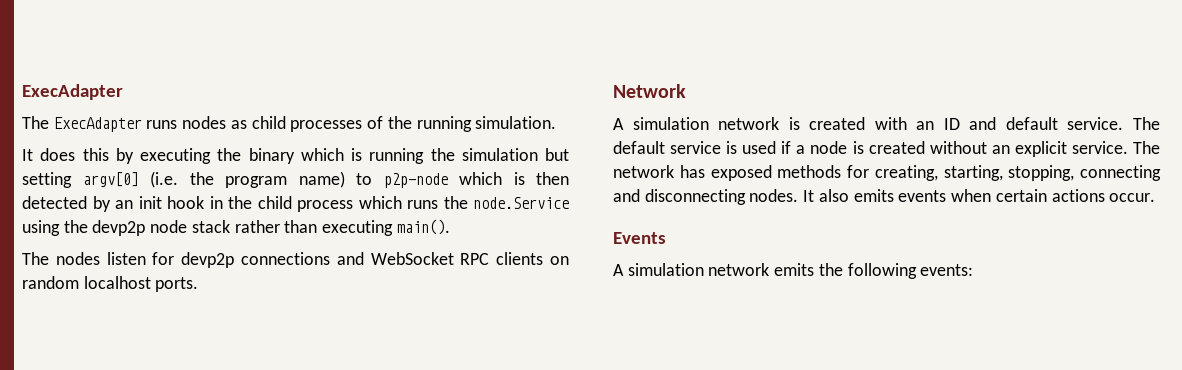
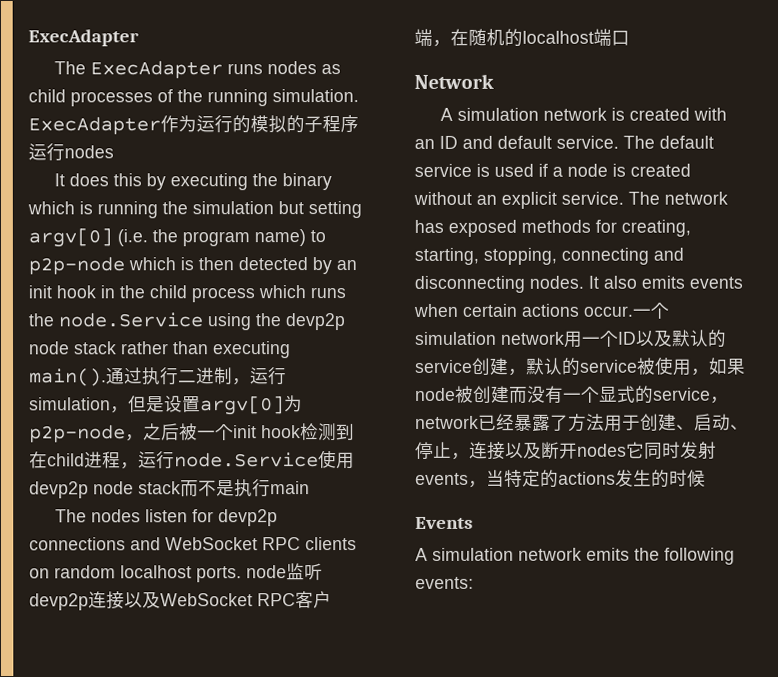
(557, 122) none -> [28,115,359,135] [28,143,114,162] ExecAdapter作为运行的模拟的子程序运行nodes
(450, 227) none -> [106,367,287,386] [29,395,303,416] [29,423,355,443] [29,450,355,470] [29,479,310,499] 通过执行二进制，运行simulation，但是设置argv[0]为p2p-node，之后被一个init hook检测到在child进程，运行node.Service使用devp2p node stack而不是执行main
(199, 284) none -> [246,563,323,581] [29,591,332,611] [414,28,630,47] node监听devp2p连接以及WebSocket RPC客户端，在随机的localhost端口
(1156, 197) none -> [632,301,669,319] [414,329,727,348] [415,356,746,376] [415,385,729,404] [415,413,749,432] [415,441,717,460] [415,469,706,488] 一个simulation network用一个ID以及默认的service创建，默认的service被使用，如果node被创建而没有一个显式的service，network已经暴露了方法用于创建、启动、停止，连接以及断开nodes它同时发射events，当特定的actions发生的时候

